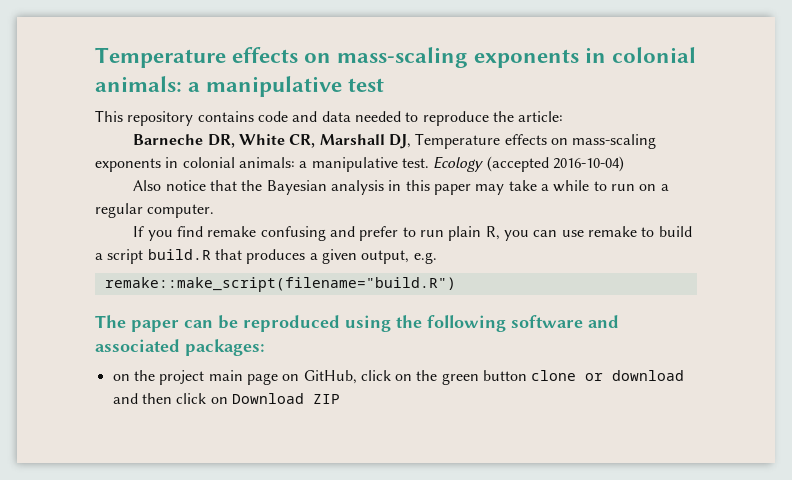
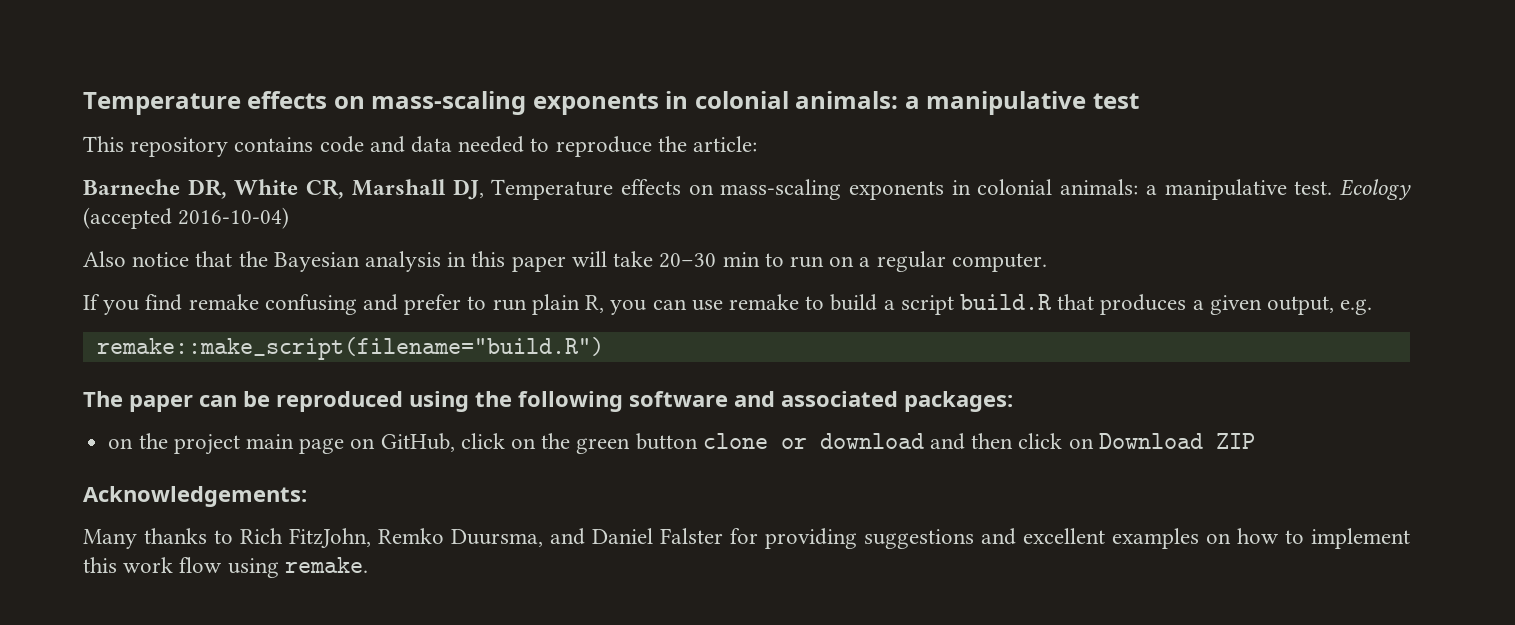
[475,180,590,195] may take a while -> [571,251,760,268] will take 20–30 min
(340, 399) none -> [83,486,307,507] [83,528,1410,549] [83,557,368,578] // Acknowledgements: // Many thanks to Rich FitzJohn, Remko Duursma, and Daniel Falster for providing suggestions and excellent examples on how to implement this work flow using remake.

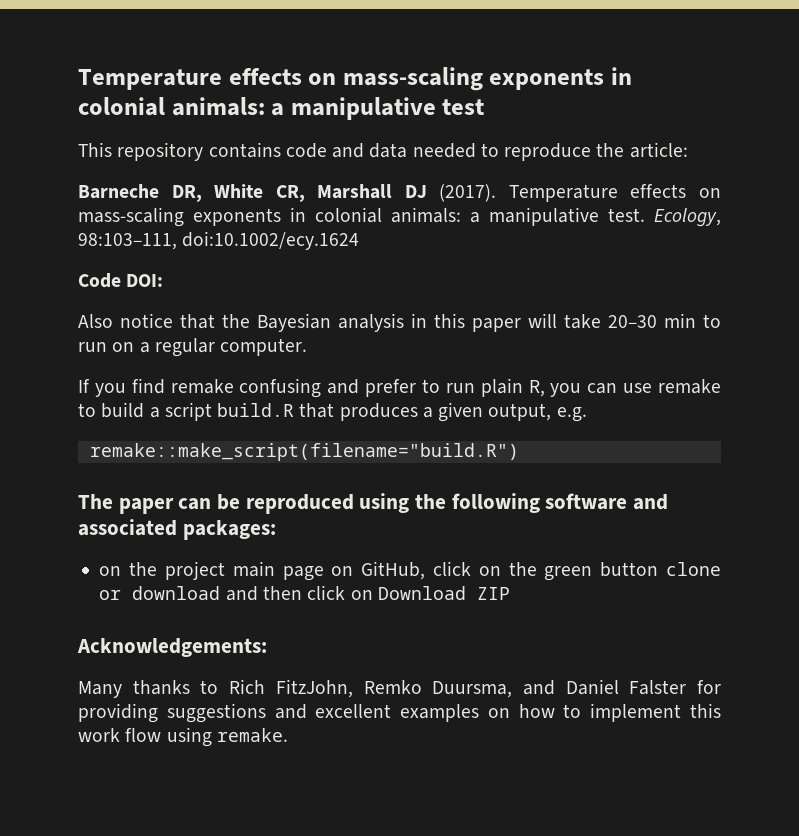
[452,179,484,200] DJ, -> [404,184,497,202] DJ (2017).
[1340,179,1412,200] [83,207,290,229] Ecology (accepted 2016-10-04) -> [654,208,721,227] [78,231,360,250] [78,273,164,288] Ecology, 98:103–111, doi:10.1002/ecy.1624 // Code DOI:

